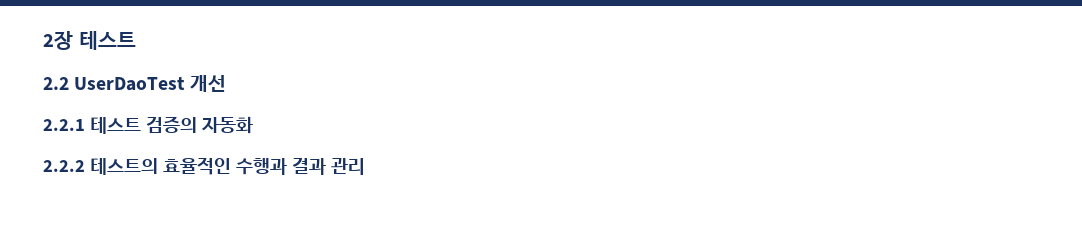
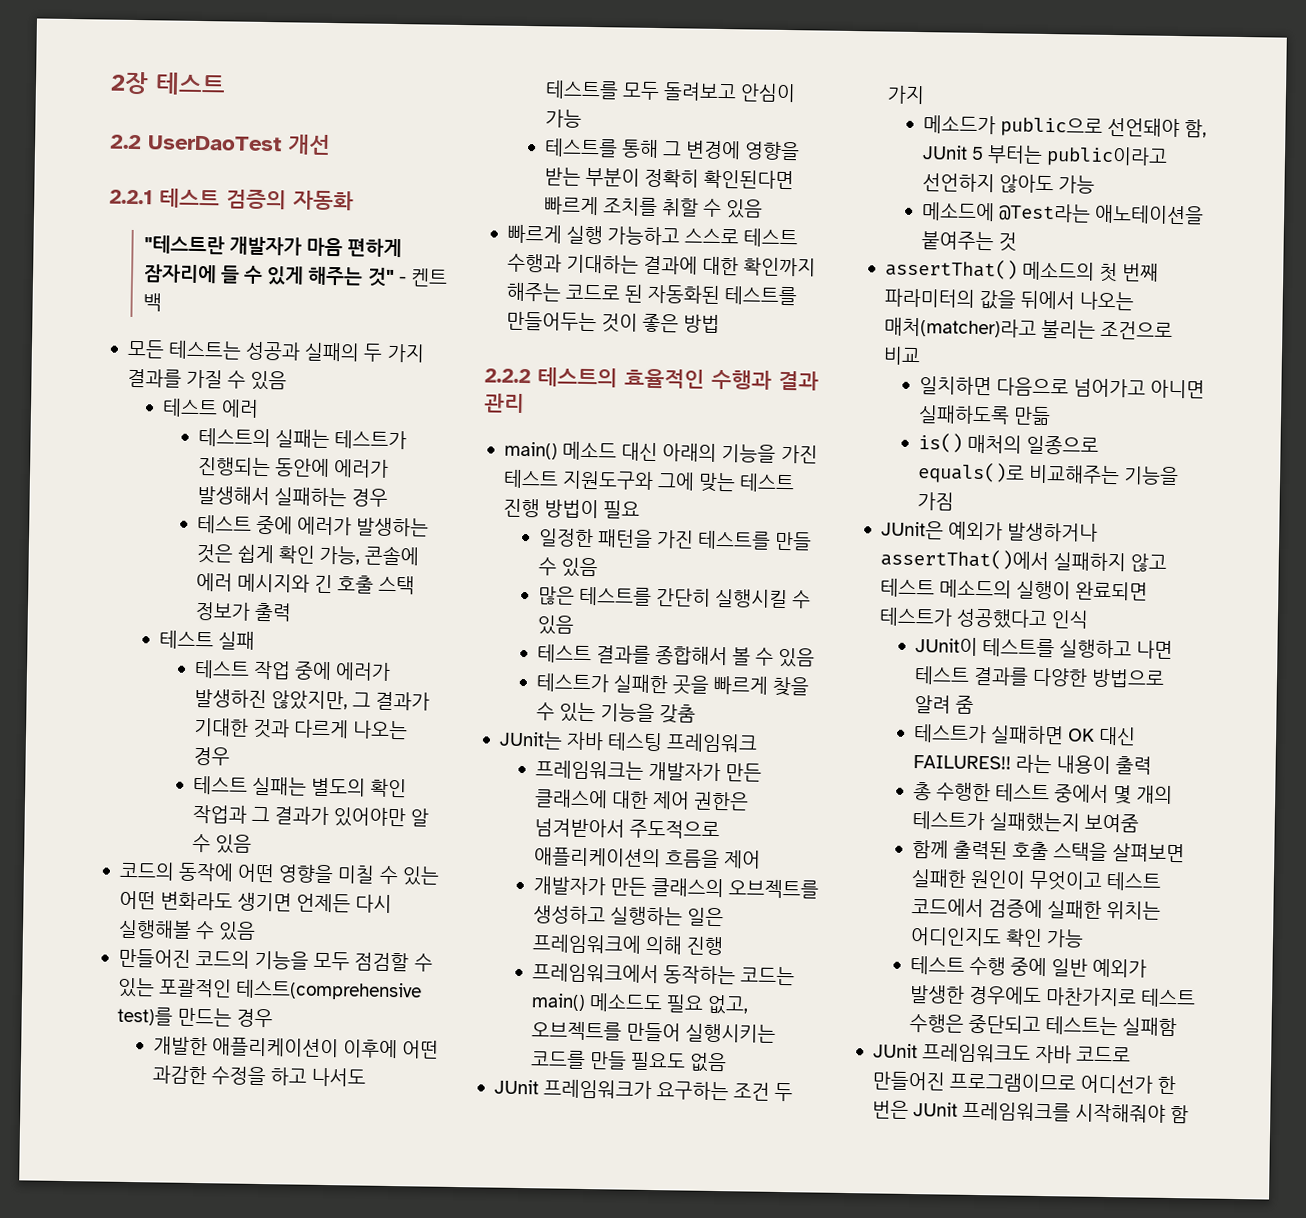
(253, 125) none -> [143,235,403,258] [142,264,448,287] [142,293,162,312] [126,339,425,363] [126,368,288,391] [161,398,259,418] [197,427,407,450] [197,456,389,478] [196,485,388,507] [196,514,430,537] [195,543,420,566] [195,572,416,595] [194,601,292,622] [158,630,255,650] [193,659,392,681] [193,688,431,711] [192,717,409,740] [192,746,230,766] [192,775,408,798] [191,804,430,828] [191,833,252,854] [118,861,440,886] [118,890,393,914] [117,919,257,941] [117,948,433,972] [116,977,423,1001] [116,1006,274,1028] [152,1036,440,1059] [151,1065,367,1087] [544,80,797,103] [544,109,582,128] [543,138,801,161] [543,167,795,190] [543,196,764,219] [506,224,799,248] [506,253,817,277] [505,282,798,306] [505,311,721,334] // "테스트란 개발자가 마음 편하게 잠자리에 들 수 있게 해주는 것" - 켄트 백 // 모든 테스트는 성공과 실패의 두 가지 결과를 가질 수 있음 // 테스트 에러 // 테스트의 실패는 테스트가 진행되는 동안에 에러가 발생해서 실패하는 경우 // 테스트 중에 에러가 발생하는 것은 쉽게 확인 가능, 콘솔에 에러 메시지와 긴 호출 스택 정보가 출력 // 테스트 실패 // 테스트 작업 중에 에러가 발생하진 않았지만, 그 결과가 기대한 것과 다르게 나오는 경우 // 테스트 실패는 별도의 확인 작업과 그 결과가 있어야만 알 수 있음 // 코드의 동작에 어떤 영향을 미칠 수 있는 어떤 변화라도 생기면 언제든 다시 실행해볼 수 있음 // 만들어진 코드의 기능을 모두 점검할 수 있는 포괄적인 테스트(comprehensive test)를 만드는 경우 // 개발한 애플리케이션이 이후에 어떤 과감한 수정을 하고 나서도 테스트를 모두 돌려보고 안심이 가능 // 테스트를 통해 그 변경에 영향을 받는 부분이 정확히 확인된다면 빠르게 조치를 취할 수 있음 // 빠르게 실행 가능하고 스스로 테스트 수행과 기대하는 결과에 대한 확인까지 해주는 코드로 된 자동화된 테스트를 만들어두는 것이 좋은 방법
(365, 166) none -> [503,441,818,464] [502,469,796,493] [502,498,641,519] [537,528,813,551] [537,557,598,578] [537,586,812,609] [536,615,574,635] [536,644,816,668] [535,673,810,697] [535,702,697,724] [498,730,759,753] [534,760,763,782] [533,789,750,811] [533,818,720,840] [533,847,762,869] [532,876,820,899] [532,905,725,927] [531,934,724,956] [531,963,796,986] [530,993,750,1015] [530,1021,777,1043] [529,1050,728,1073] [493,1079,794,1102] [886,85,925,105] [922,115,1208,138] [921,145,1169,167] [921,173,1096,194] [921,202,1205,225] [920,231,1017,252] [884,258,1160,283] [883,288,1135,311] [883,317,1174,340] [882,346,921,366] [918,376,1206,399] [917,405,1051,426] [917,433,1100,455] [916,462,1180,486] [916,492,954,511] [880,520,1099,542] [879,548,1168,572] [879,578,1149,601] [878,607,1090,630] [914,637,1174,659] [913,666,1166,688] [913,695,974,714] [912,724,1137,746] [912,754,1153,775] [912,782,1174,805] [911,811,1140,833] [911,839,1186,863] [910,868,1163,891] [910,897,1162,920] [909,926,1085,948] [909,955,1148,978] [908,984,1197,1008] [908,1013,1178,1037] [872,1043,1132,1064] [871,1071,1177,1095] [871,1100,1190,1124] // main() 메소드 대신 아래의 기능을 가진 테스트 지원도구와 그에 맞는 테스트 진행 방법이 필요 // 일정한 패턴을 가진 테스트를 만들 수 있음 // 많은 테스트를 간단히 실행시킬 수 있음 // 테스트 결과를 종합해서 볼 수 있음 // 테스트가 실패한 곳을 빠르게 찾을 수 있는 기능을 갖춤 // JUnit는 자바 테스팅 프레임워크 // 프레임워크는 개발자가 만든 클래스에 대한 제어 권한은 넘겨받아서 주도적으로 애플리케이션의 흐름을 제어 // 개발자가 만든 클래스의 오브젝트를 생성하고 실행하는 일은 프레임워크에 의해 진행 // 프레임워크에서 동작하는 코드는 main() 메소드도 필요 없고, 오브젝트를 만들어 실행시키는 코드를 만들 필요도 없음 // JUnit 프레임워크가 요구하는 조건 두 가지 // 메소드가 public으로 선언돼야 함, JUnit 5 부터는 public이라고 선언하지 않아도 가능 // 메소드에 @Test라는 애노테이션을 붙여주는 것 // assertThat() 메소드의 첫 번째 파라미터의 값을 뒤에서 나오는 매처(matcher)라고 불리는 조건으로 비교 // 일치하면 다음으로 넘어가고 아니면 실패하도록 만듦 // is() 매처의 일종으로 equals()로 비교해주는 기능을 가짐 // JUnit은 예외가 발생하거나 assertThat()에서 실패하지 않고 테스트 메소드의 실행이 완료되면 테스트가 성공했다고 인식 // JUnit이 테스트를 실행하고 나면 테스트 결과를 다양한 방법으로 알려 줌 // 테스트가 실패하면 OK 대신 FAILURES!! 라는 내용이 출력 // 총 수행한 테스트 중에서 몇 개의 테스트가 실패했는지 보여줌 // 함께 출력된 호출 스택을 살펴보면 실패한 원인이 무엇이고 테스트 코드에서 검증에 실패한 위치는 어디인지도 확인 가능 // 테스트 수행 중에 일반 예외가 발생한 경우에도 마찬가지로 테스트 수행은 중단되고 테스트는 실패함 // JUnit 프레임워크도 자바 코드로 만들어진 프로그램이므로 어디선가 한 번은 JUnit 프레임워크를 시작해줘야 함

